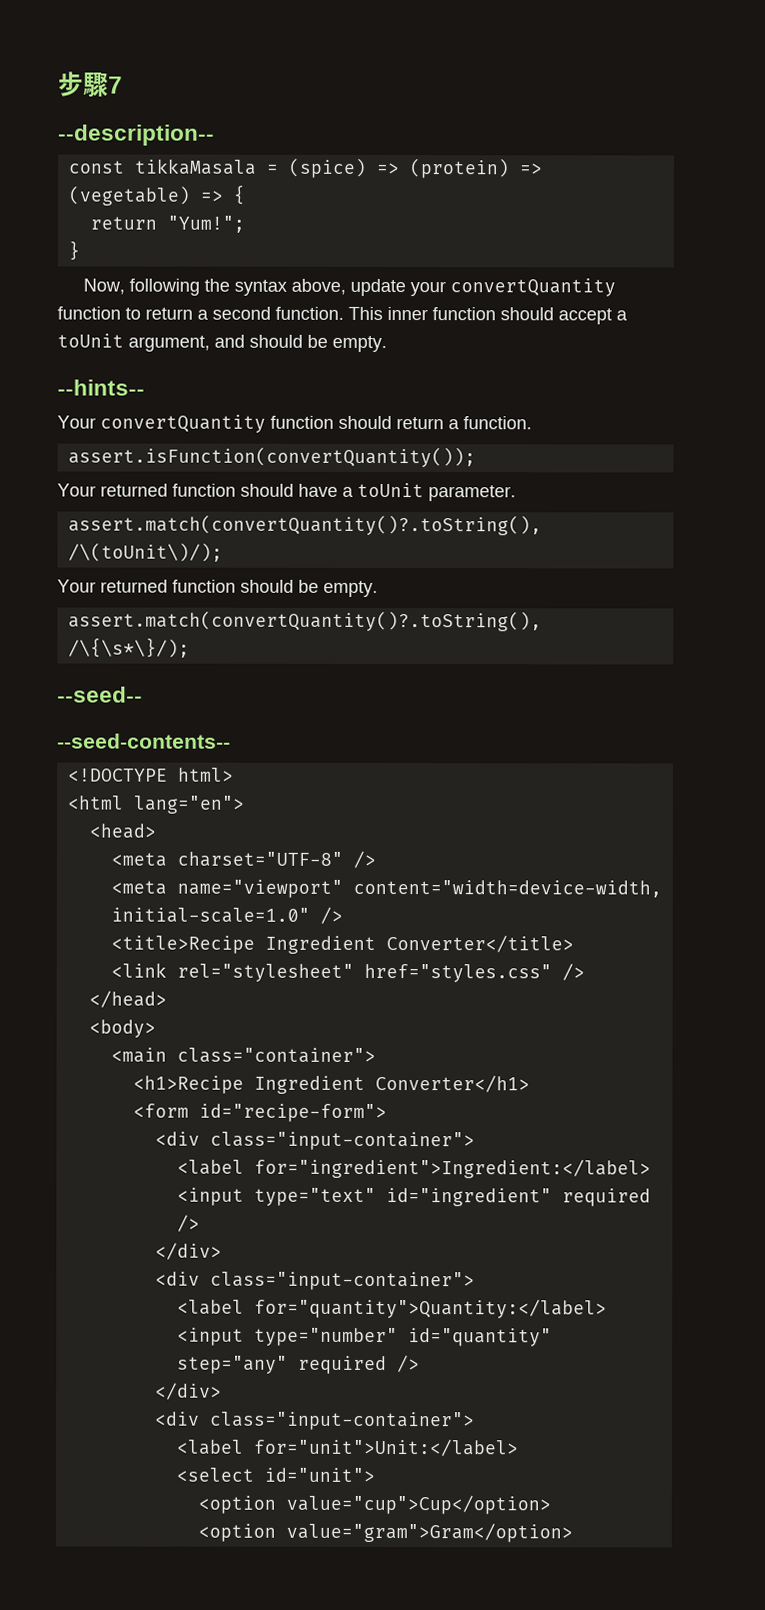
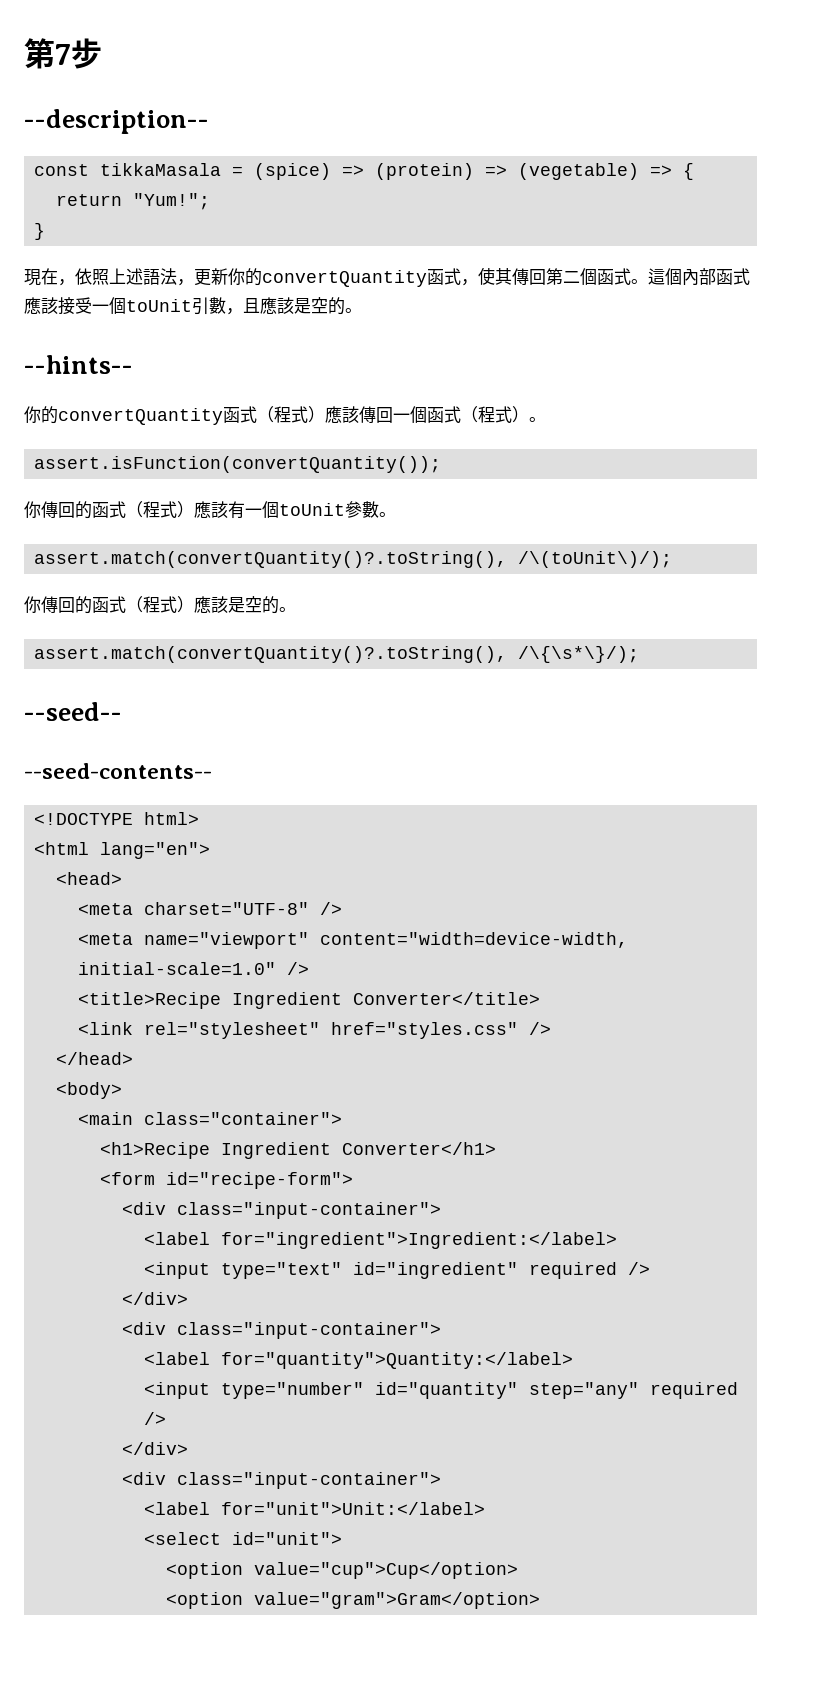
(58, 84) none -> [24,38,71,69] 第7
[83,72,123,97] 驟7 -> (102, 53) none
[82,278,616,297] [57,306,628,325] [57,333,387,353] [57,379,145,396] [57,414,532,433] [67,446,476,468] [57,482,516,502] [67,514,542,536] [67,542,223,562] [57,579,378,597] Now, following the syntax above, update your convertQuantity function to return a second function. This inner function should accept a toUnit argument, and should be empty. // --hints-- // Your convertQuantity function should return a function. // assert.isFunction(convertQuantity()); // Your returned function should have a toUnit parameter. // assert.match(convertQuantity()?.toString(), /\(toUnit\)/); // Your returned function should be empty. -> [24,267,750,287] [24,297,362,315] [24,355,133,374] [24,406,546,425] [34,456,442,473] [24,501,396,519] [34,551,673,568] [24,596,296,614] 現在，依照上述語法，更新你的convertQuantity函式，使其傳回第二個函式。這個內部函式應該接受一個toUnit引數，且應該是空的。 // --hints-- // 你的convertQuantity函式（程式）應該傳回一個函式（程式）。 // assert.isFunction(convertQuantity()); // 你傳回的函式（程式）應該有一個toUnit參數。 // assert.match(convertQuantity()?.toString(), /\(toUnit\)/); // 你傳回的函式（程式）應該是空的。

